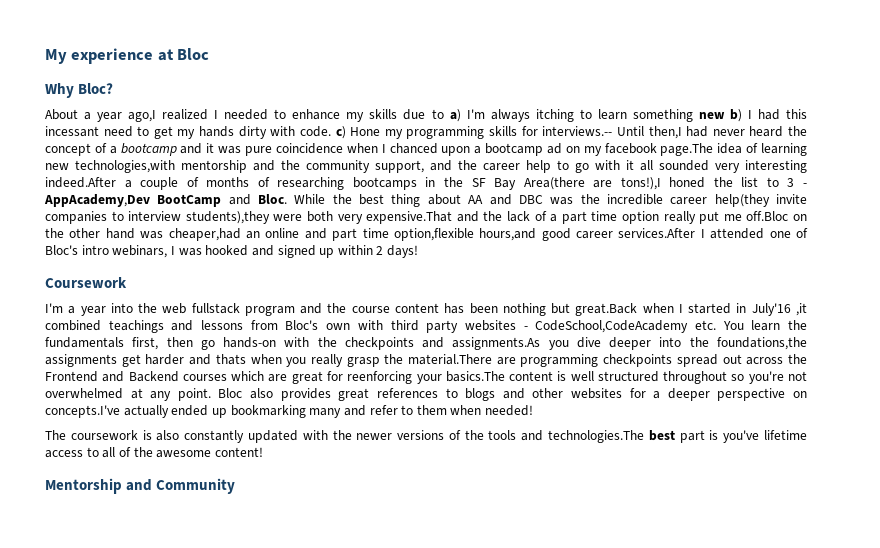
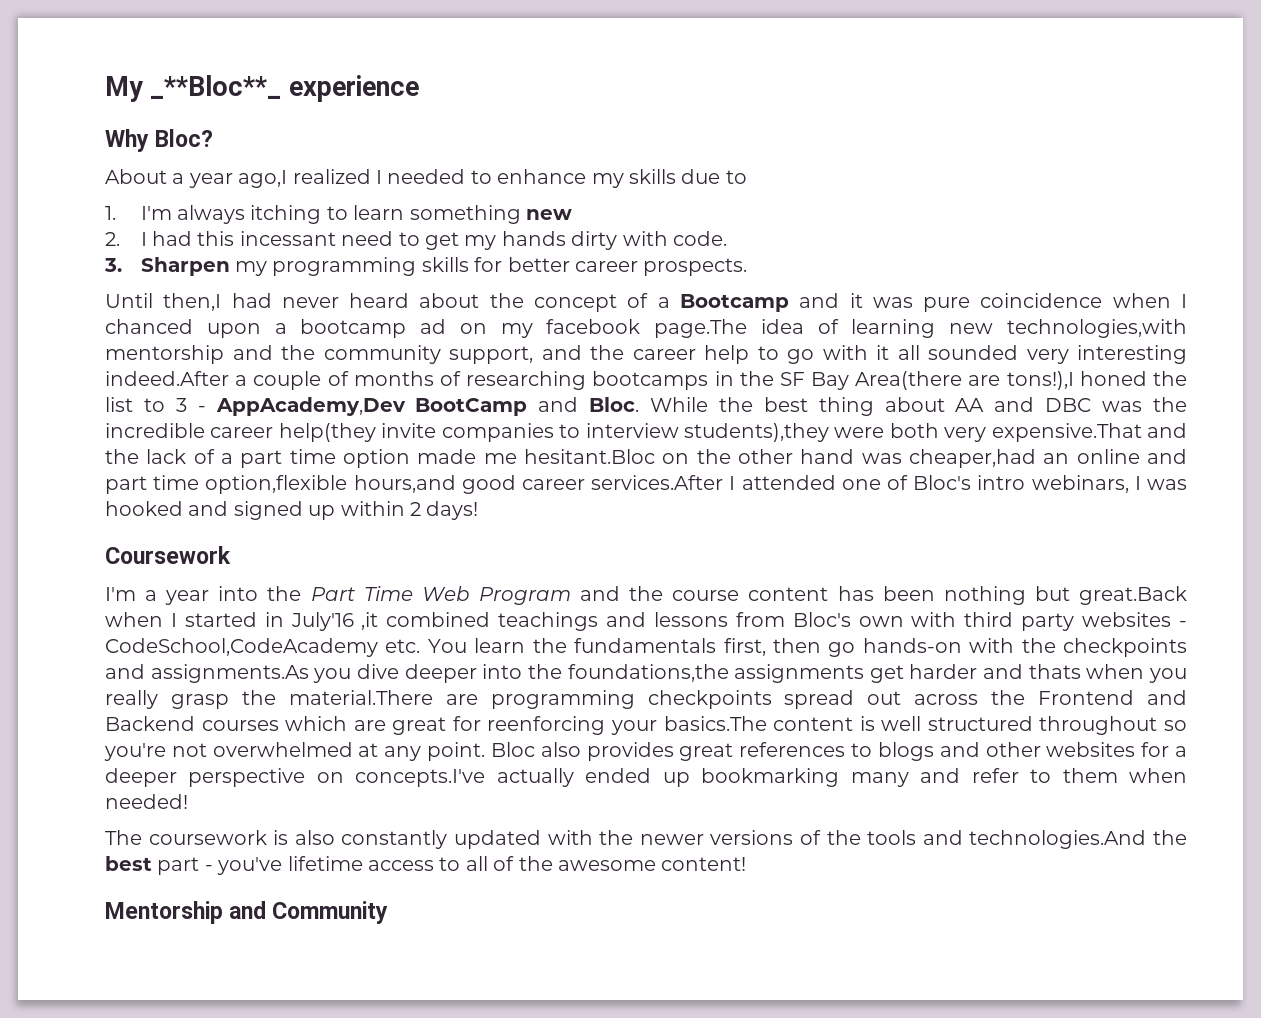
(67, 56) none -> [150,75,282,99] _**Bloc**_
[157,48,210,61] at Bloc -> (419, 88) none
[449,109,461,122] a) -> [105,206,116,220] // 1.
[729,109,742,122] b) -> [105,232,120,246] // 2.
[335,126,381,139] c) Hone -> [104,257,230,276] // 3. Sharpen
[542,126,613,136] interviews.-- -> [507,257,748,276] better career prospects. //
(784, 131) none -> [419,293,480,308] about
[120,143,177,156] bootcamp -> [679,294,789,312] Bootcamp
[663,211,789,224] really put me off.Bloc -> [417,449,655,464] made me hesitant.Bloc
[162,303,295,316] web fullstack program -> [310,586,571,605] Part Time Web Program
[548,430,645,443] technologies.The -> [969,830,1187,849] technologies.And the
[709,430,719,440] is -> [204,865,213,871] -

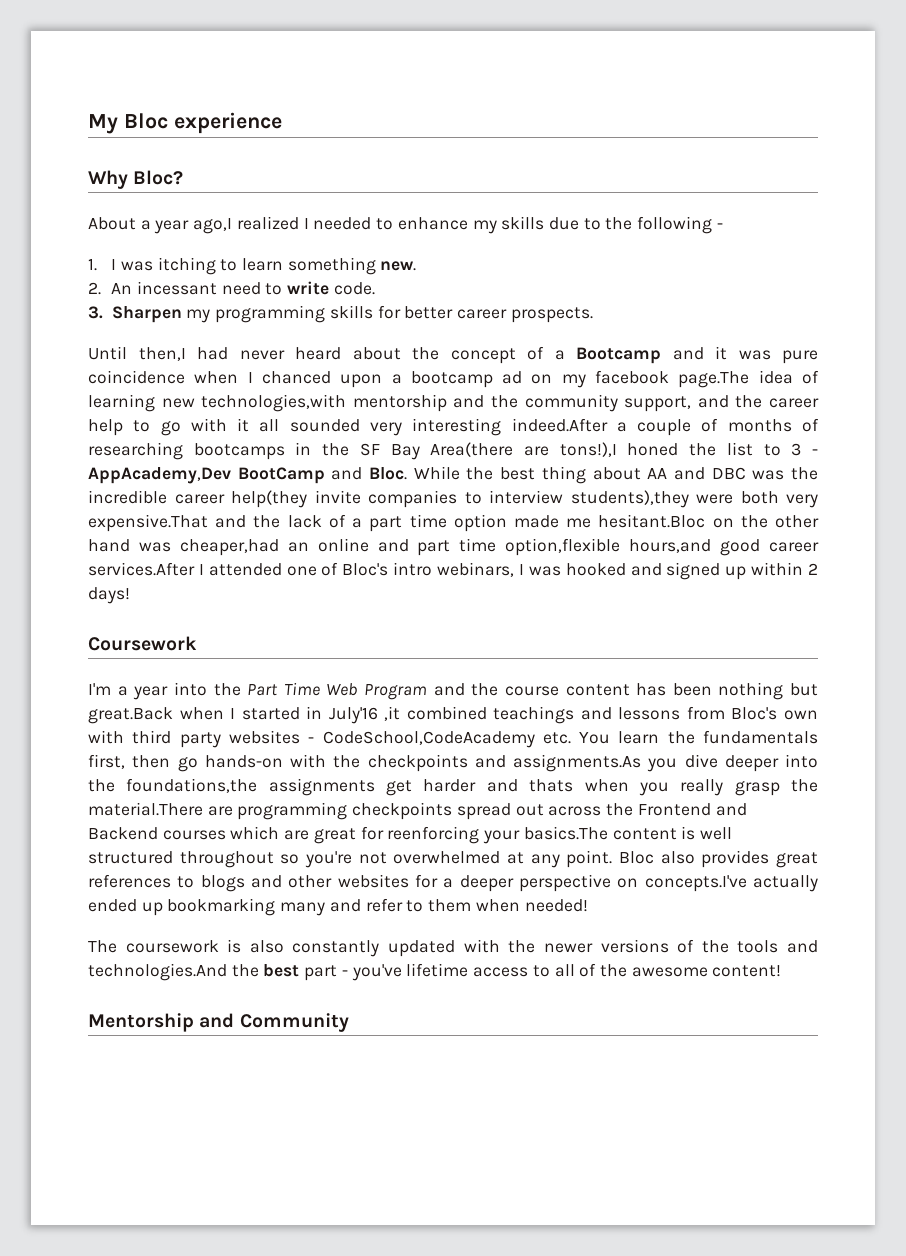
[150,75,282,99] _**Bloc**_ -> [123,113,168,129] Bloc
(747, 177) none -> [605,216,723,234] the following -
[140,205,245,224] I'm always -> [111,259,153,271] I was
[525,209,572,220] new -> [380,261,417,271] new.
[140,231,668,250] I had this incessant need to get my hands dirty with -> [111,281,329,295] An incessant need to write

